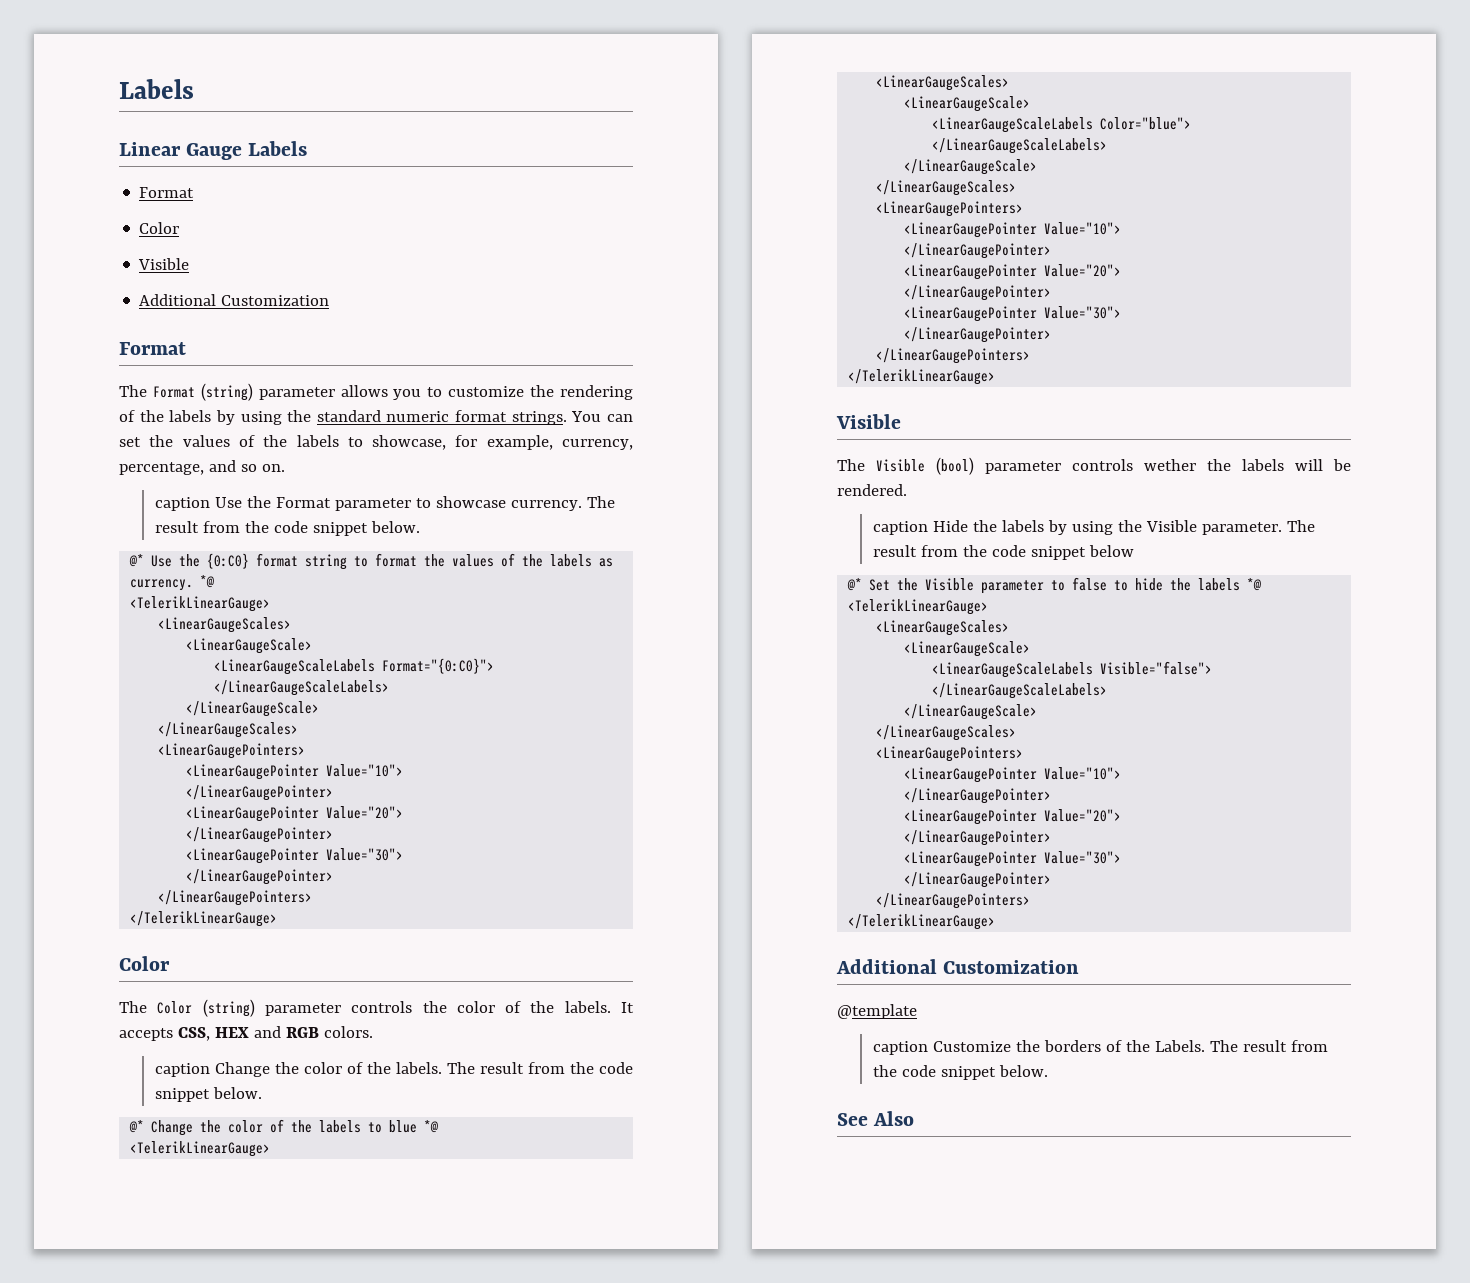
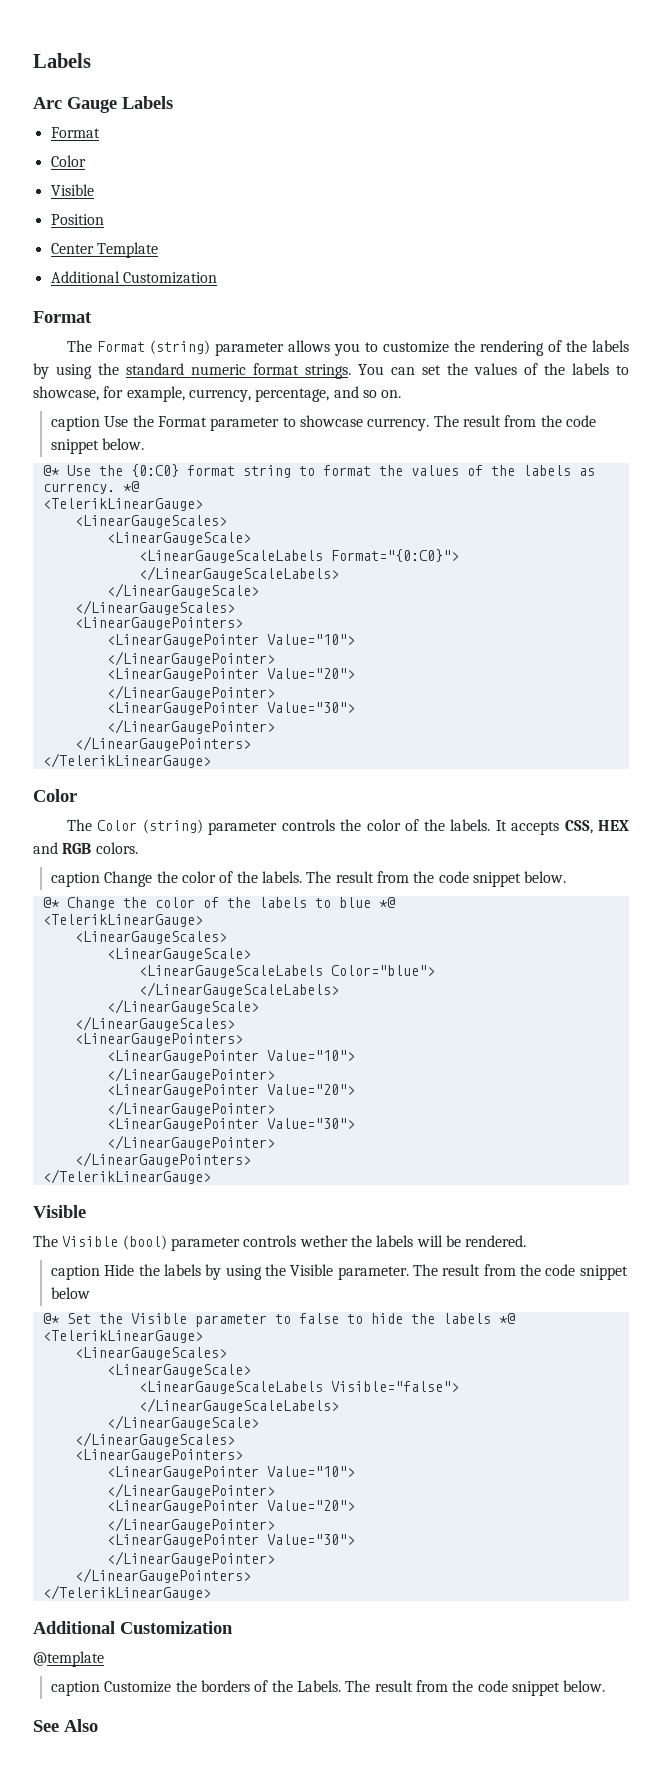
[119,79,194,99] [119,142,181,156] Labels // Linear -> [33,53,91,68] [33,97,62,109] Labels // Arc
(190, 264) none -> [50,214,104,225] [50,242,158,258] // Position // Center Template

